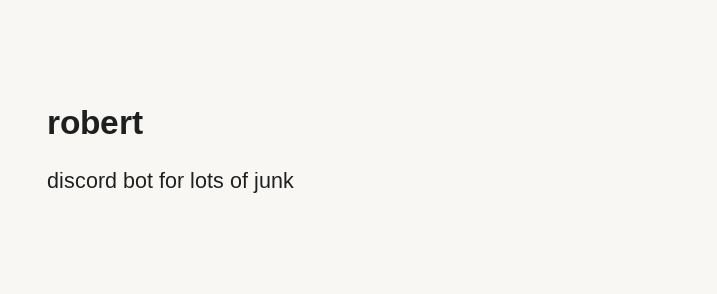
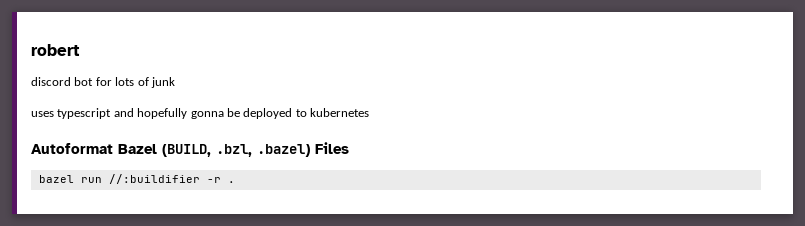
(294, 182) none -> [31,108,369,119] [31,142,349,157] [38,174,235,184] // uses typescript and hopefully gonna be deployed to kubernetes // Autoformat Bazel (BUILD, .bzl, .bazel) Files // bazel run //:buildifier -r .

